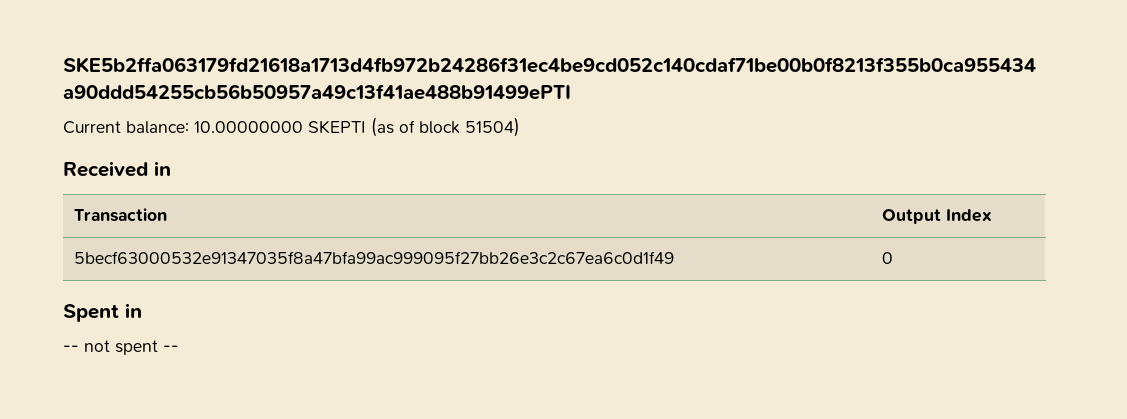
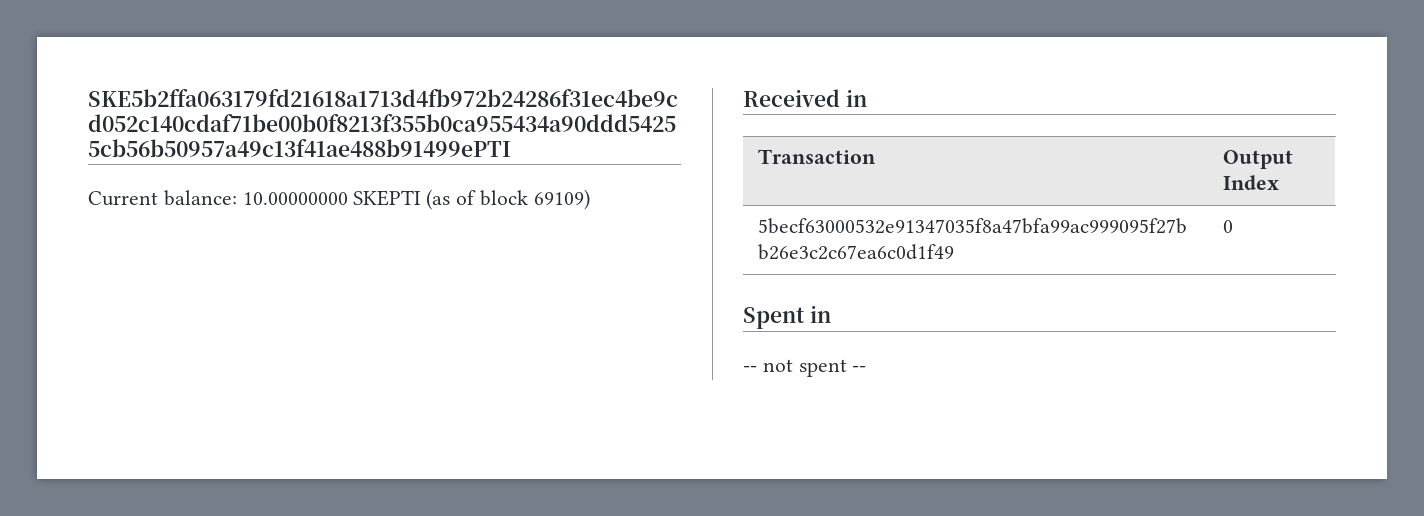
[465,117,520,137] 51504) -> [533,189,590,210] 69109)

